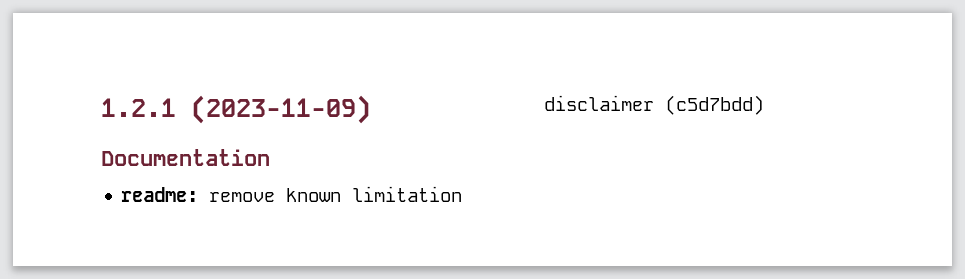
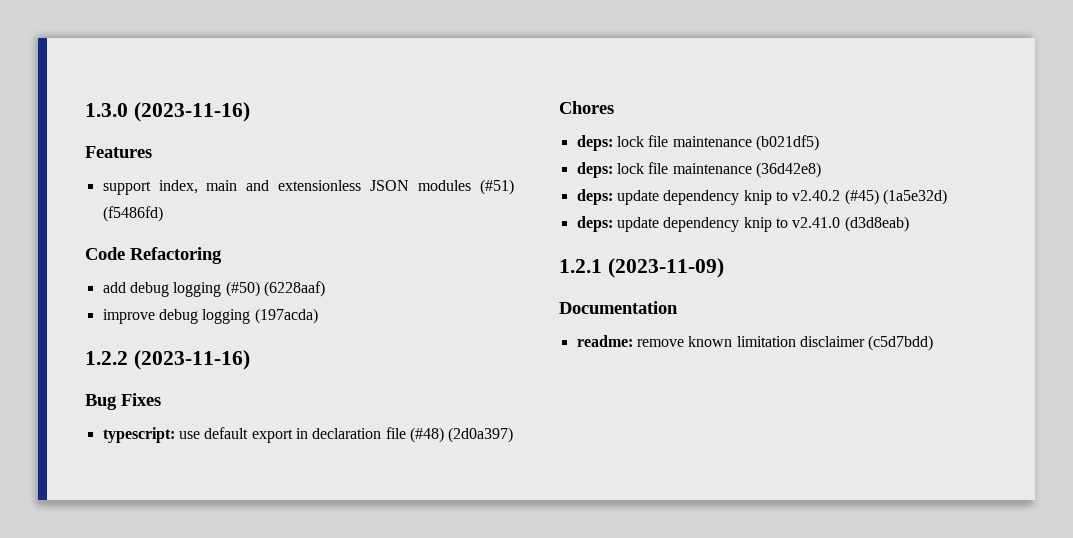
(101, 107) none -> [85,102,250,122] [85,146,152,158] [102,179,514,195] [102,206,163,222] [85,247,222,264] [102,281,325,297] [102,308,318,324] [85,350,250,370] [85,393,161,410] [102,427,514,443] [559,101,614,114] [576,135,819,151] [576,162,821,178] [576,189,947,205] [576,216,909,232] 1.3.0 (2023-11-16) // Features // support index, main and extensionless JSON modules (#51) (f5486fd) // Code Refactoring // add debug logging (#50) (6228aaf) // improve debug logging (197acda) // 1.2.2 (2023-11-16) // Bug Fixes // typescript: use default export in declaration file (#48) (2d0a397) // Chores // deps: lock file maintenance (b021df5) // deps: lock file maintenance (36d42e8) // deps: update dependency knip to v2.40.2 (#45) (1a5e32d) // deps: update dependency knip to v2.41.0 (d3d8eab) //

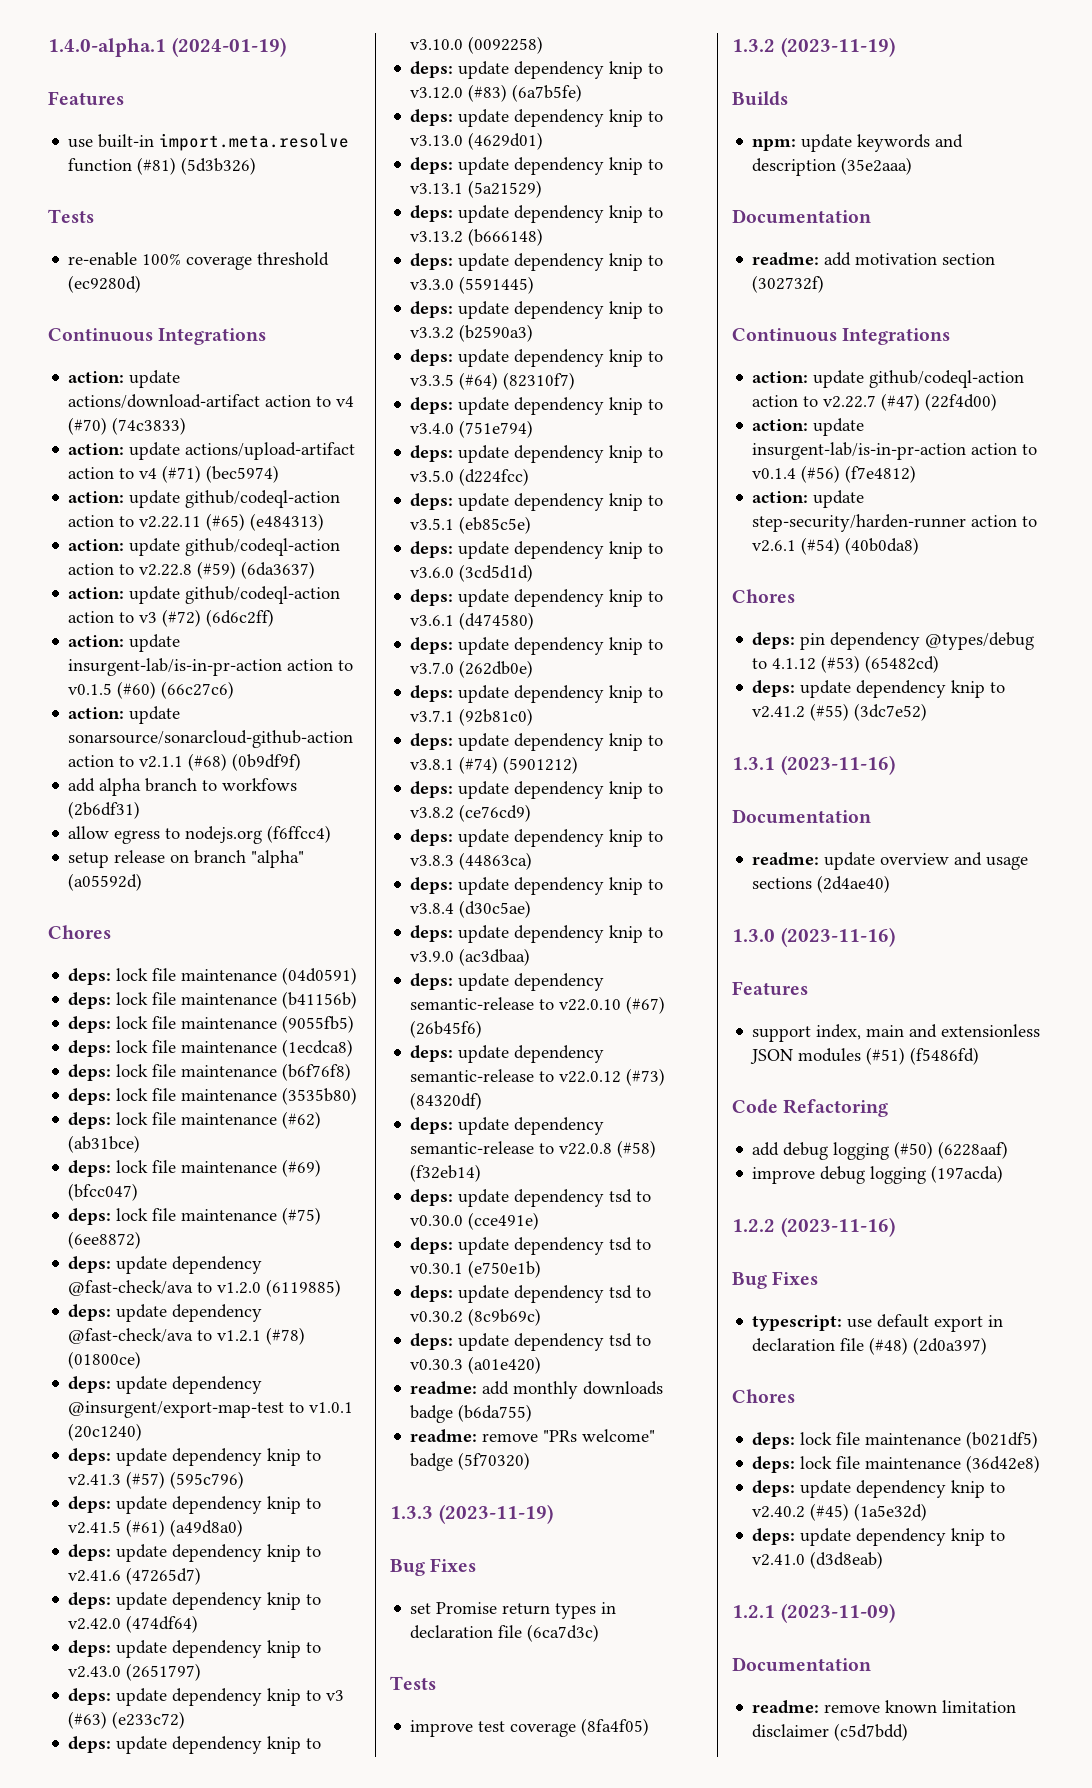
(85, 110) none -> [48,37,286,57] [48,91,124,106] [68,133,350,151] [68,157,257,175] [48,209,94,223] [68,252,330,270] [68,275,142,293] [48,328,267,345] [68,370,181,388] [68,394,355,409] [68,417,187,435] [68,442,356,460] [68,465,280,483] [68,490,341,508] [68,513,325,531] [68,538,341,556] [68,561,316,579] [68,586,341,604] [68,609,275,627] [68,634,181,652] [68,658,354,676] [68,681,235,699] [68,706,181,724] [68,730,354,748] [68,753,302,771] [68,778,298,796] [68,801,141,819] [68,825,332,844] [68,850,305,868] [68,873,143,891] [48,925,111,939] [68,967,358,985] [68,991,358,1009] [68,1015,355,1033] [68,1039,354,1057] [68,1063,352,1081] [68,1087,358,1105] [68,1111,322,1129] [68,1135,141,1153] [68,1159,322,1177] [68,1183,139,1201] [68,1207,322,1225] [68,1231,142,1249] [68,1256,263,1274] [68,1279,342,1297] [68,1304,263,1322] [68,1327,306,1345] [68,1351,142,1369] [68,1376,263,1394] [68,1401,354,1418] [68,1423,143,1441] [68,1448,322,1466] [68,1471,245,1489] [68,1496,322,1514] [68,1519,244,1537] [68,1544,322,1562] [68,1567,202,1585] [68,1592,322,1610] [68,1615,199,1633] [68,1640,322,1658] [68,1663,202,1681] [68,1688,345,1706] [68,1711,186,1729] [68,1736,322,1754] [410,36,544,54] [410,61,664,79] [410,84,583,102] [410,109,664,127] [410,132,544,150] [410,157,664,175] [410,180,543,198] [410,205,664,223] [410,228,544,246] [410,253,664,271] [410,276,535,294] [410,301,664,319] [410,324,534,342] [410,349,664,367] [410,372,576,390] [410,397,664,415] [410,420,534,438] [410,445,664,463] [410,468,530,486] [410,493,664,511] [410,516,532,534] [410,541,664,559] [410,564,534,582] [410,589,664,607] [410,612,535,630] [410,637,664,655] [410,660,534,678] [410,685,664,703] [410,708,534,726] [410,733,664,751] [410,756,579,774] [410,781,664,799] [410,804,532,822] [410,829,664,847] [410,852,533,870] [410,877,664,895] [410,900,532,918] [410,925,664,943] [410,948,531,966] [410,973,605,991] [410,996,666,1014] [410,1020,483,1038] [410,1045,605,1063] [410,1068,666,1086] [410,1092,483,1110] [410,1117,605,1135] [410,1140,657,1158] [410,1164,482,1182] [410,1189,652,1207] [410,1212,540,1230] [410,1237,652,1255] [410,1260,542,1278] [410,1285,652,1303] [410,1308,542,1326] [410,1333,652,1351] [410,1356,542,1374] [410,1381,664,1399] [410,1404,533,1423] [410,1429,656,1443] [410,1452,531,1471] [390,1504,553,1524] [390,1558,477,1576] [410,1602,617,1619] [410,1624,600,1642] [390,1676,436,1690] [410,1718,650,1737] [732,37,895,57] [732,91,788,106] [752,134,964,152] [752,157,913,176] [732,209,871,224] [752,252,996,266] [752,275,825,293] [732,328,951,345] [752,370,1025,388] [752,393,998,411] [752,418,865,436] [752,442,1038,460] [752,465,917,483] [752,490,865,508] [752,514,1038,532] [752,537,920,555] [732,589,795,603] [752,632,1035,650] [752,655,940,673] [752,680,1006,698] [752,703,928,721] [732,755,895,775] [732,809,871,824] [752,852,1029,870] [752,875,891,893] 1.4.0-alpha.1 (2024-01-19) // Features // use built-in import.meta.resolve function (#81) (5d3b326) // Tests // re-enable 100% coverage threshold (ec9280d) // Continuous Integrations // action: update actions/download-artifact action to v4 (#70) (74c3833) // action: update actions/upload-artifact action to v4 (#71) (bec5974) // action: update github/codeql-action action to v2.22.11 (#65) (e484313) // action: update github/codeql-action action to v2.22.8 (#59) (6da3637) // action: update github/codeql-action action to v3 (#72) (6d6c2ff) // action: update insurgent-lab/is-in-pr-action action to v0.1.5 (#60) (66c27c6) // action: update sonarsource/sonarcloud-github-action action to v2.1.1 (#68) (0b9df9f) // add alpha branch to workfows (2b6df31) // allow egress to nodejs.org (f6ffcc4) // setup release on branch "alpha" (a05592d) // Chores // deps: lock file maintenance (04d0591) // deps: lock file maintenance (b41156b) // deps: lock file maintenance (9055fb5) // deps: lock file maintenance (1ecdca8) // deps: lock file maintenance (b6f76f8) // deps: lock file maintenance (3535b80) // deps: lock file maintenance (#62) (ab31bce) // deps: lock file maintenance (#69) (bfcc047) // deps: lock file maintenance (#75) (6ee8872) // deps: update dependency @fast-check/ava to v1.2.0 (6119885) // deps: update dependency @fast-check/ava to v1.2.1 (#78) (01800ce) // deps: update dependency @insurgent/export-map-test to v1.0.1 (20c1240) // deps: update dependency knip to v2.41.3 (#57) (595c796) // deps: update dependency knip to v2.41.5 (#61) (a49d8a0) // deps: update dependency knip to v2.41.6 (47265d7) // deps: update dependency knip to v2.42.0 (474df64) // deps: update dependency knip to v2.43.0 (2651797) // deps: update dependency knip to v3 (#63) (e233c72) // deps: update dependency knip to v3.10.0 (0092258) // deps: update dependency knip to v3.12.0 (#83) (6a7b5fe) // deps: update dependency knip to v3.13.0 (4629d01) // deps: update dependency knip to v3.13.1 (5a21529) // deps: update dependency knip to v3.13.2 (b666148) // deps: update dependency knip to v3.3.0 (5591445) // deps: update dependency knip to v3.3.2 (b2590a3) // deps: update dependency knip to v3.3.5 (#64) (82310f7) // deps: update dependency knip to v3.4.0 (751e794) // deps: update dependency knip to v3.5.0 (d224fcc) // deps: update dependency knip to v3.5.1 (eb85c5e) // deps: update dependency knip to v3.6.0 (3cd5d1d) // deps: update dependency knip to v3.6.1 (d474580) // deps: update dependency knip to v3.7.0 (262db0e) // deps: update dependency knip to v3.7.1 (92b81c0) // deps: update dependency knip to v3.8.1 (#74) (5901212) // deps: update dependency knip to v3.8.2 (ce76cd9) // deps: update dependency knip to v3.8.3 (44863ca) // deps: update dependency knip to v3.8.4 (d30c5ae) // deps: update dependency knip to v3.9.0 (ac3dbaa) // deps: update dependency semantic-release to v22.0.10 (#67) (26b45f6) // deps: update dependency semantic-release to v22.0.12 (#73) (84320df) // deps: update dependency semantic-release to v22.0.8 (#58) (f32eb14) // deps: update dependency tsd to v0.30.0 (cce491e) // deps: update dependency tsd to v0.30.1 (e750e1b) // deps: update dependency tsd to v0.30.2 (8c9b69c) // deps: update dependency tsd to v0.30.3 (a01e420) // readme: add monthly downloads badge (b6da755) // readme: remove "PRs welcome" badge (5f70320) // 1.3.3 (2023-11-19) // Bug Fixes // set Promise return types in declaration file (6ca7d3c) // Tests // improve test coverage (8fa4f05) // 1.3.2 (2023-11-19) // Builds // npm: update keywords and description (35e2aaa) // Documentation // readme: add motivation section (302732f) // Continuous Integrations // action: update github/codeql-action action to v2.22.7 (#47) (22f4d00) // action: update insurgent-lab/is-in-pr-action action to v0.1.4 (#56) (f7e4812) // action: update step-security/harden-runner action to v2.6.1 (#54) (40b0da8) // Chores // deps: pin dependency @types/debug to 4.1.12 (#53) (65482cd) // deps: update dependency knip to v2.41.2 (#55) (3dc7e52) // 1.3.1 (2023-11-16) // Documentation // readme: update overview and usage sections (2d4ae40) //

